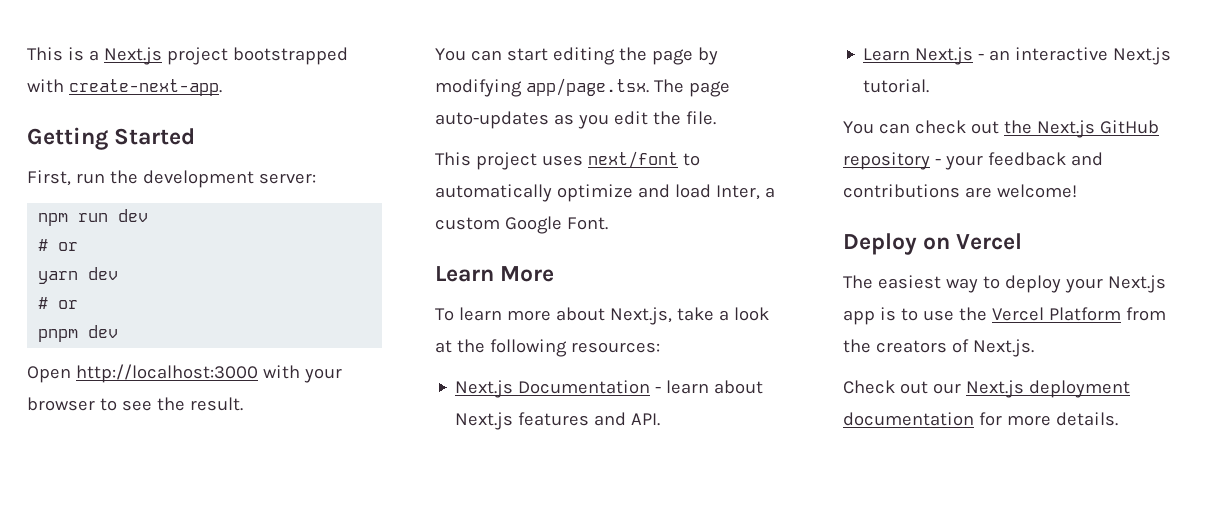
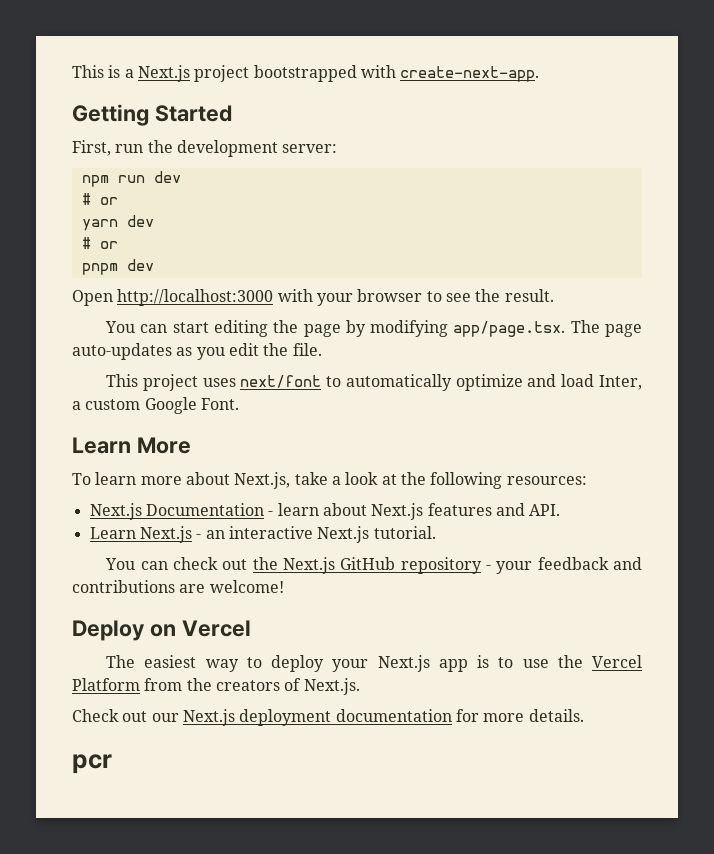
(1118, 419) none -> [72,754,112,774] // pcr

